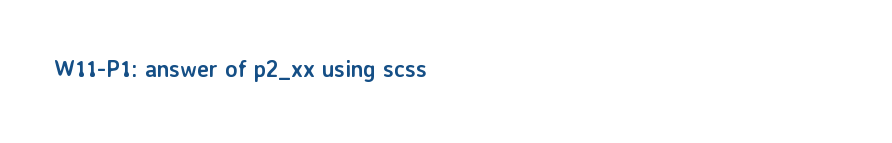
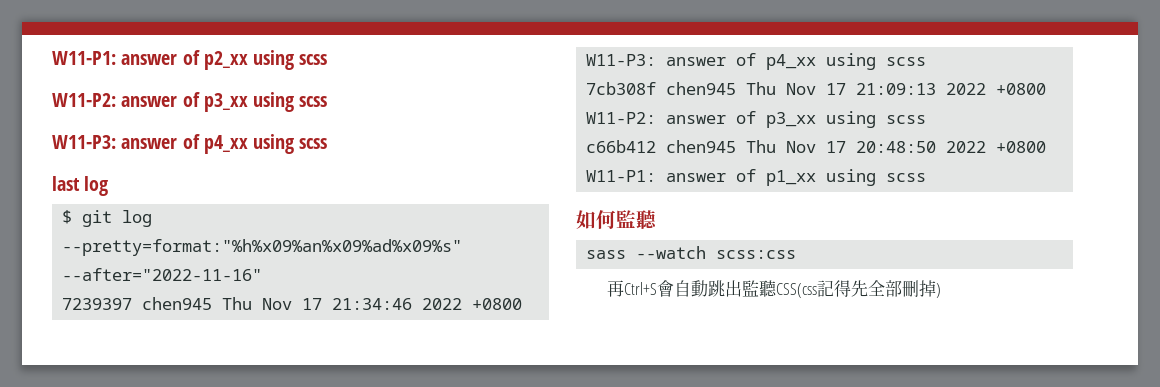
(427, 71) none -> [52,92,328,112] [52,134,328,154] [52,176,109,196] [62,210,153,227] [62,239,463,256] [62,268,263,281] [62,297,523,310] [586,53,927,70] [586,82,1047,95] [586,111,927,128] [586,140,1047,153] [586,169,927,186] [576,210,657,229] [586,246,797,259] [606,280,941,298] // W11-P2: answer of p3_xx using scss // W11-P3: answer of p4_xx using scss // last log // $ git log --pretty=format:"%h%x09%an%x09%ad%x09%s" --after="2022-11-16" // 7239397 chen945 Thu Nov 17 21:34:46 2022 +0800 W11-P3: answer of p4_xx using scss // 7cb308f chen945 Thu Nov 17 21:09:13 2022 +0800 W11-P2: answer of p3_xx using scss // c66b412 chen945 Thu Nov 17 20:48:50 2022 +0800 W11-P1: answer of p1_xx using scss // 如何監聽 // sass --watch scss:css // 再Ctrl+S會自動跳出監聽CSS(css記得先全部刪掉)

